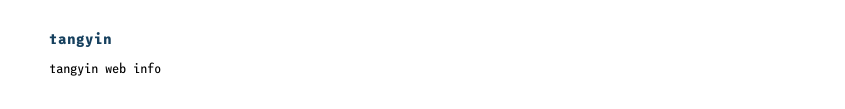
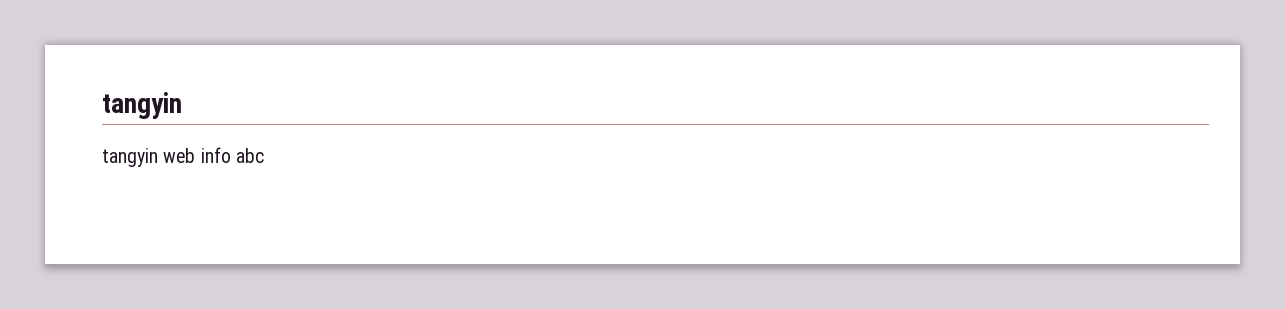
(161, 68) none -> [235,148,264,163] abc

